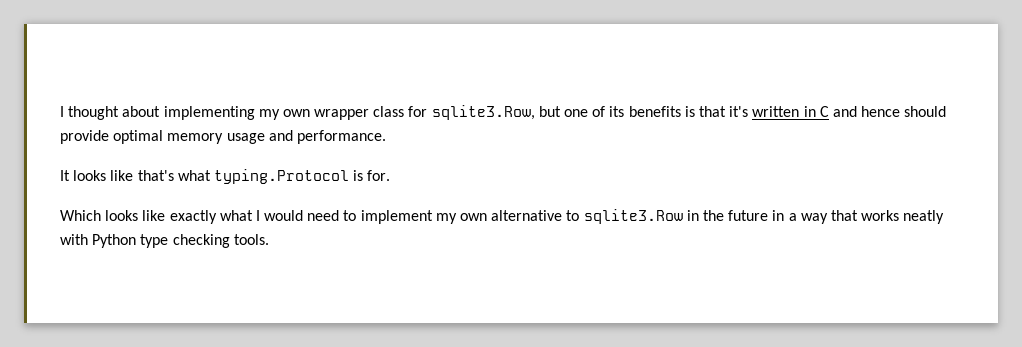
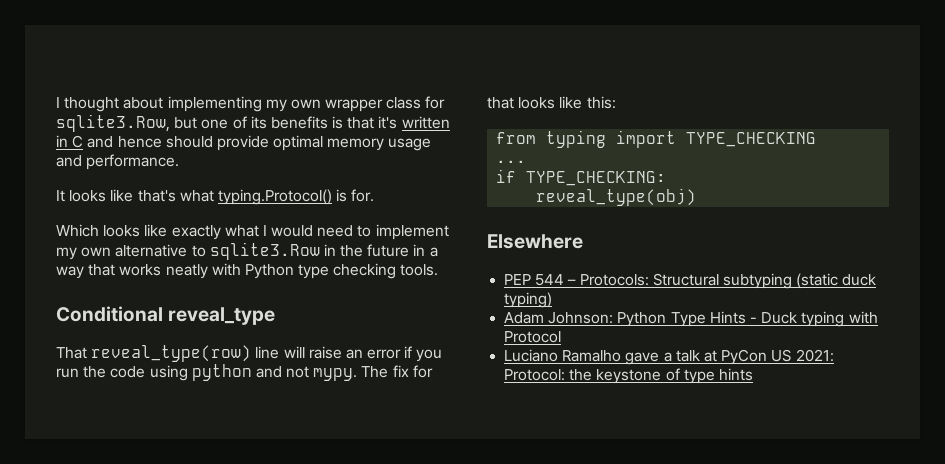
[213,169,349,184] typing.Protocol -> [217,189,332,205] typing.Protocol()
(269, 239) none -> [56,306,276,325] [56,345,443,362] [56,364,433,381] [487,96,616,109] [496,130,817,148] [496,160,527,163] [496,169,667,186] [536,188,697,206] [487,234,583,249] [504,273,877,289] [504,292,553,308] [504,311,878,327] [504,331,562,343] [504,349,834,365] [504,368,753,384] // Conditional reveal_type // That reveal_type(row) line will raise an error if you run the code using python and not mypy. The fix for that looks like this: // from typing import TYPE_CHECKING // ... // if TYPE_CHECKING: // reveal_type(obj) // Elsewhere // PEP 544 – Protocols: Structural subtyping (static duck typing) // Adam Johnson: Python Type Hints - Duck typing with Protocol // Luciano Ramalho gave a talk at PyCon US 2021: Protocol: the keystone of type hints

